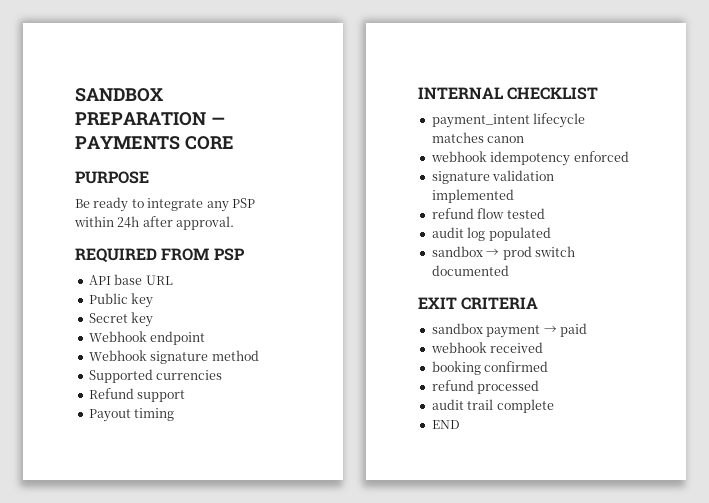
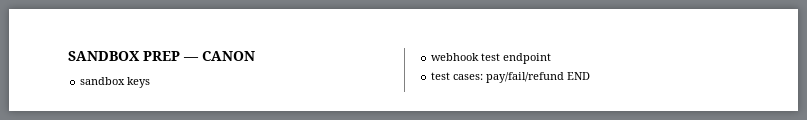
[75,112,225,126] [75,136,234,150] [75,171,149,184] [75,197,255,212] [74,216,235,230] [75,248,245,263] [88,274,173,285] [88,293,154,308] [88,312,154,327] [88,331,206,345] [88,350,259,364] [88,369,223,383] [88,388,186,402] [88,408,175,422] [418,87,599,100] [431,113,586,128] [431,132,525,143] [430,151,629,166] [431,170,555,184] [431,189,514,203] [431,208,545,219] [431,227,551,241] [431,246,575,260] [431,265,509,276] [418,297,539,310] [431,323,587,338] [430,342,544,353] [431,361,549,375] [431,380,540,394] [431,399,554,413] PREPARATION — PAYMENTS CORE // PURPOSE // Be ready to integrate any PSP within 24h after approval. // REQUIRED FROM PSP // API base URL // Public key // Secret key // Webhook endpoint // Webhook signature method // Supported currencies // Refund support // Payout timing // INTERNAL CHECKLIST // payment_intent lifecycle matches canon // webhook idempotency enforced // signature validation implemented // refund flow tested // audit log populated // sandbox → prod switch documented // EXIT CRITERIA // sandbox payment → paid // webhook received // booking confirmed // refund processed // audit trail complete // -> [143,51,255,61] [80,77,151,88] [431,53,552,64] [431,72,565,83] PREP — CANON // sandbox keys // webhook test endpoint // test cases: pay/fail/refund

